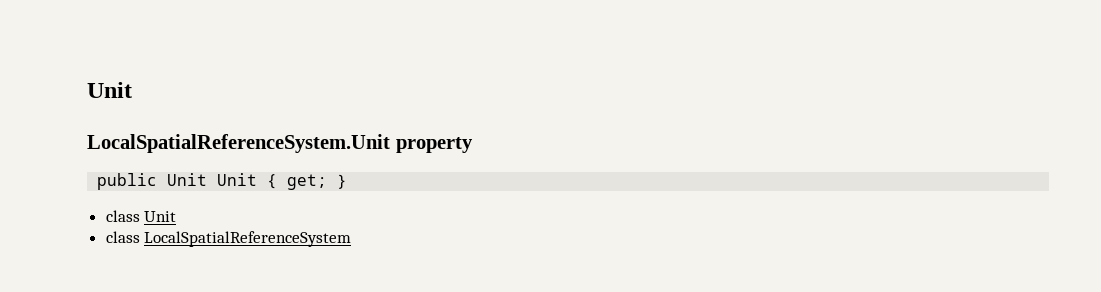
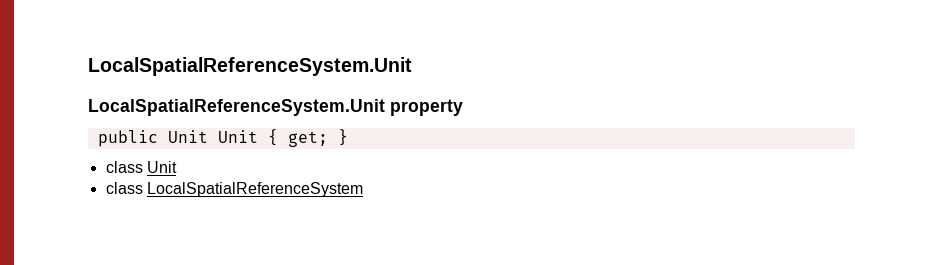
[87,82,132,98] Unit -> [88,57,412,76] LocalSpatialReferenceSystem.Unit

